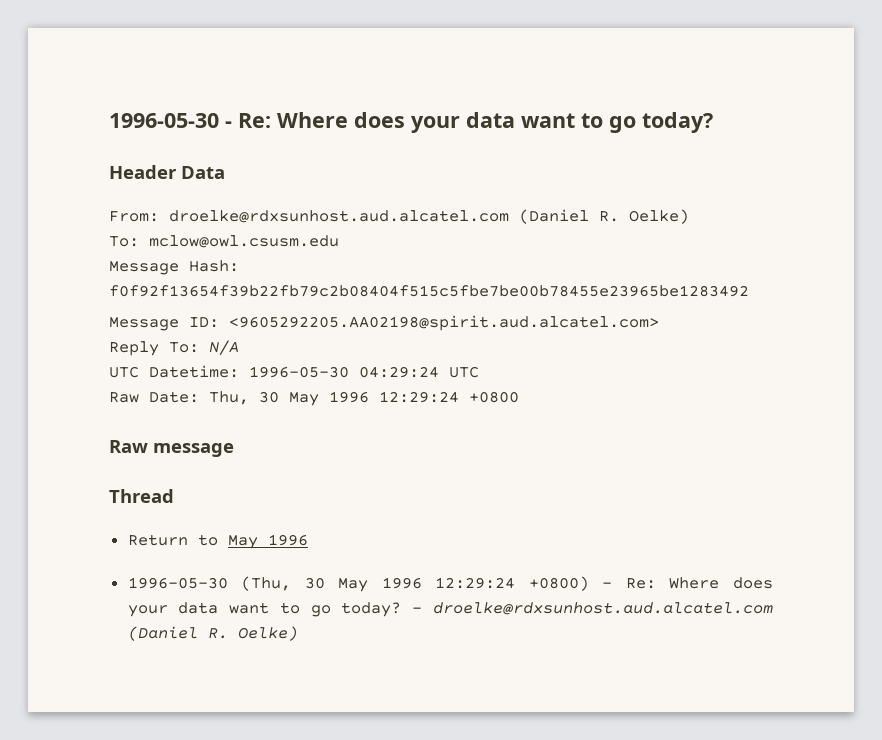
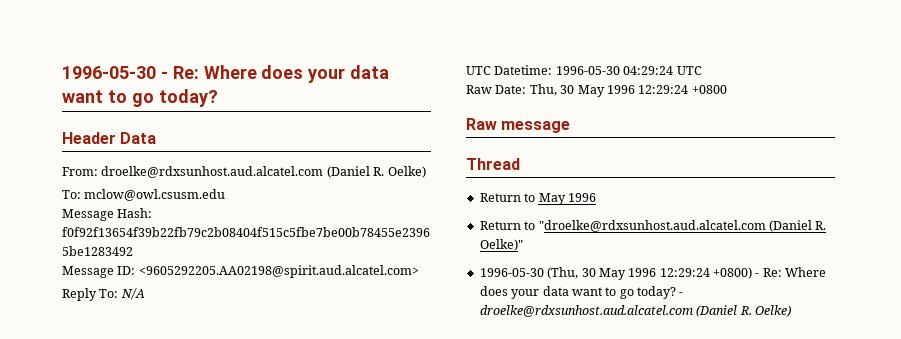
(308, 540) none -> [479,220,827,232] [479,239,523,251] // Return to "droelke@rdxsunhost.aud.alcatel.com (Daniel R. Oelke)"

